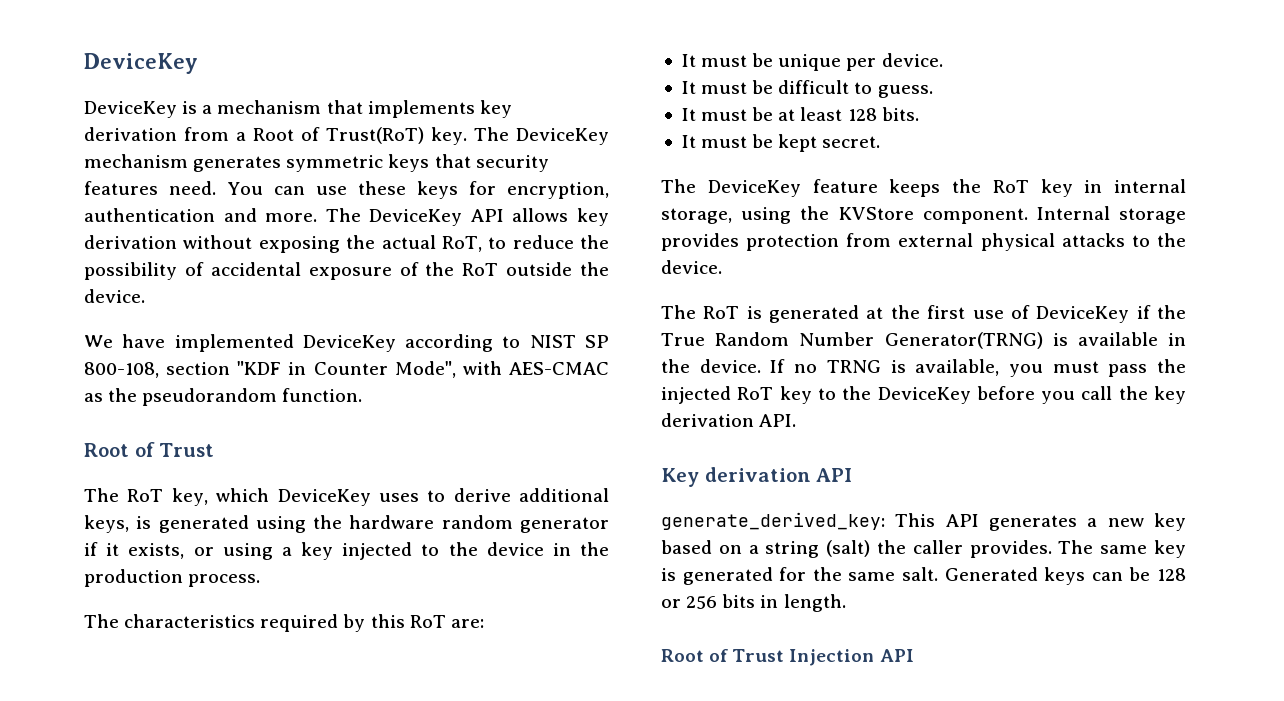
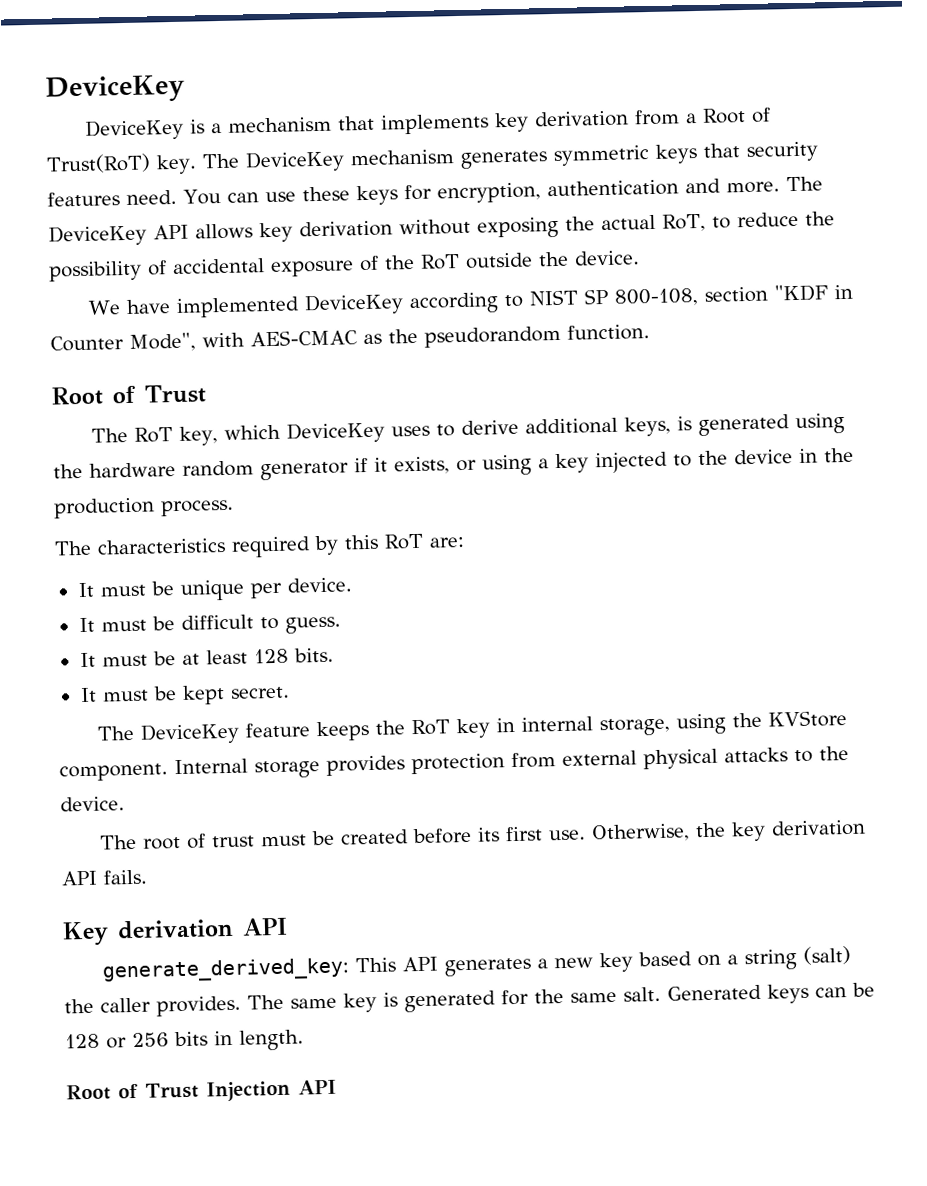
[703,305,1186,323] [661,332,1186,349] [661,359,1186,377] [661,386,1113,404] RoT is generated at the first use of DeviceKey if the True Random Number Generator(TRNG) is available in the device. If no TRNG is available, you must pass the injected RoT key to the DeviceKey before you call -> [142,823,690,850] root of trust must be created before its first use. Otherwise,
[759,414,797,427] API. -> [61,869,148,886] API fails.

